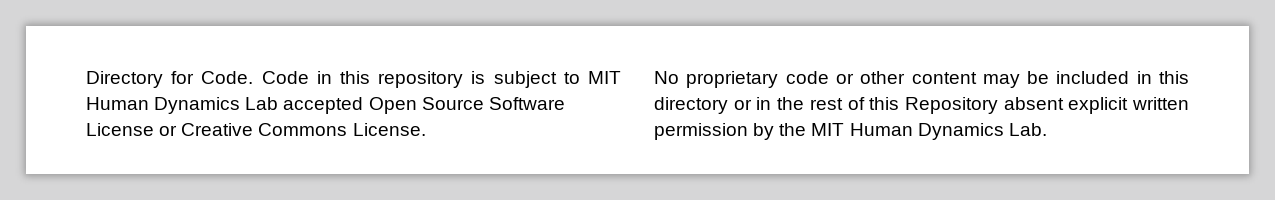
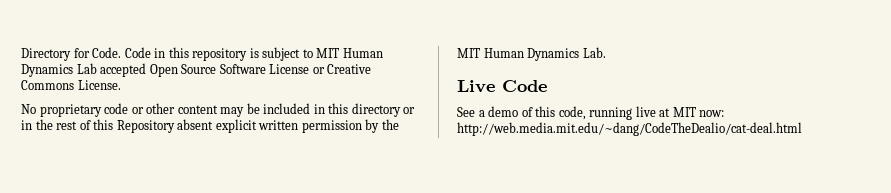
(1047, 129) none -> [457,80,547,93] [457,106,725,120] [457,122,802,136] // Live Code // See a demo of this code, running live at MIT now: http://web.media.mit.edu/~dang/CodeTheDealio/cat-deal.html

